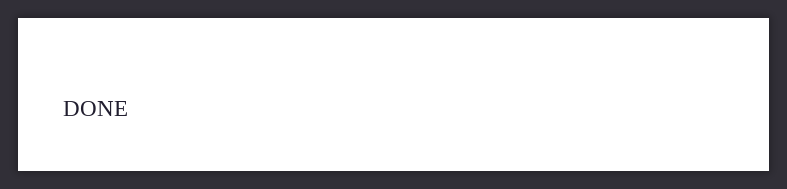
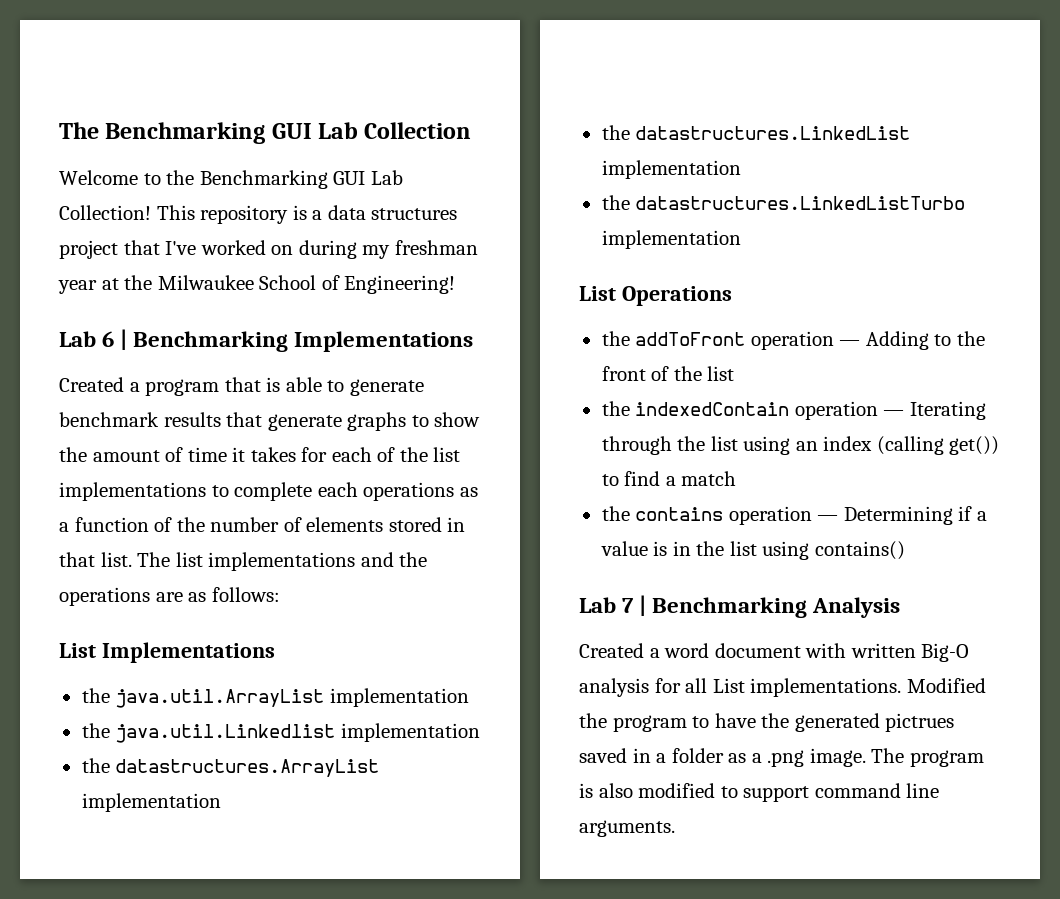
[63,101,128,116] DONE -> [59,122,472,144] [59,170,403,189] [59,205,458,224] [59,240,478,259] [58,275,456,294] [59,329,474,352] [59,377,424,396] [59,412,481,431] [59,447,461,462] [59,482,478,501] [59,517,466,532] [59,552,428,571] [59,587,280,606] [59,642,275,663] [81,688,469,708] [81,723,480,743] [81,758,380,777] [81,793,221,812] [601,125,911,140] [601,160,741,179] [601,195,966,210] [601,230,741,249] [579,286,732,306] [601,331,985,350] [601,366,735,381] [601,401,986,420] [601,436,1000,455] [601,471,737,486] [601,506,987,525] [600,541,905,560] [579,595,901,618] [579,643,970,662] [579,678,986,697] [579,713,955,732] [579,748,984,767] [579,783,940,802] [579,820,675,837] The Benchmarking GUI Lab Collection // Welcome to the Benchmarking GUI Lab Collection! This repository is a data structures project that I've worked on during my freshman year at the Milwaukee School of Engineering! // Lab 6 | Benchmarking Implementations // Created a program that is able to generate benchmark results that generate graphs to show the amount of time it takes for each of the list implementations to complete each operations as a function of the number of elements stored in that list. The list implementations and the operations are as follows: // List Implementations // the java.util.ArrayList implementation // the java.util.Linkedlist implementation // the datastructures.ArrayList implementation // the datastructures.LinkedList implementation // the datastructures.LinkedListTurbo implementation // List Operations // the addToFront operation — Adding to the front of the list // the indexedContain operation — Iterating through the list using an index (calling get()) to find a match // the contains operation — Determining if a value is in the list using contains() // Lab 7 | Benchmarking Analysis // Created a word document with written Big-O analysis for all List implementations. Modified the program to have the generated pictrues saved in a folder as a .png image. The program is also modified to support command line arguments.

